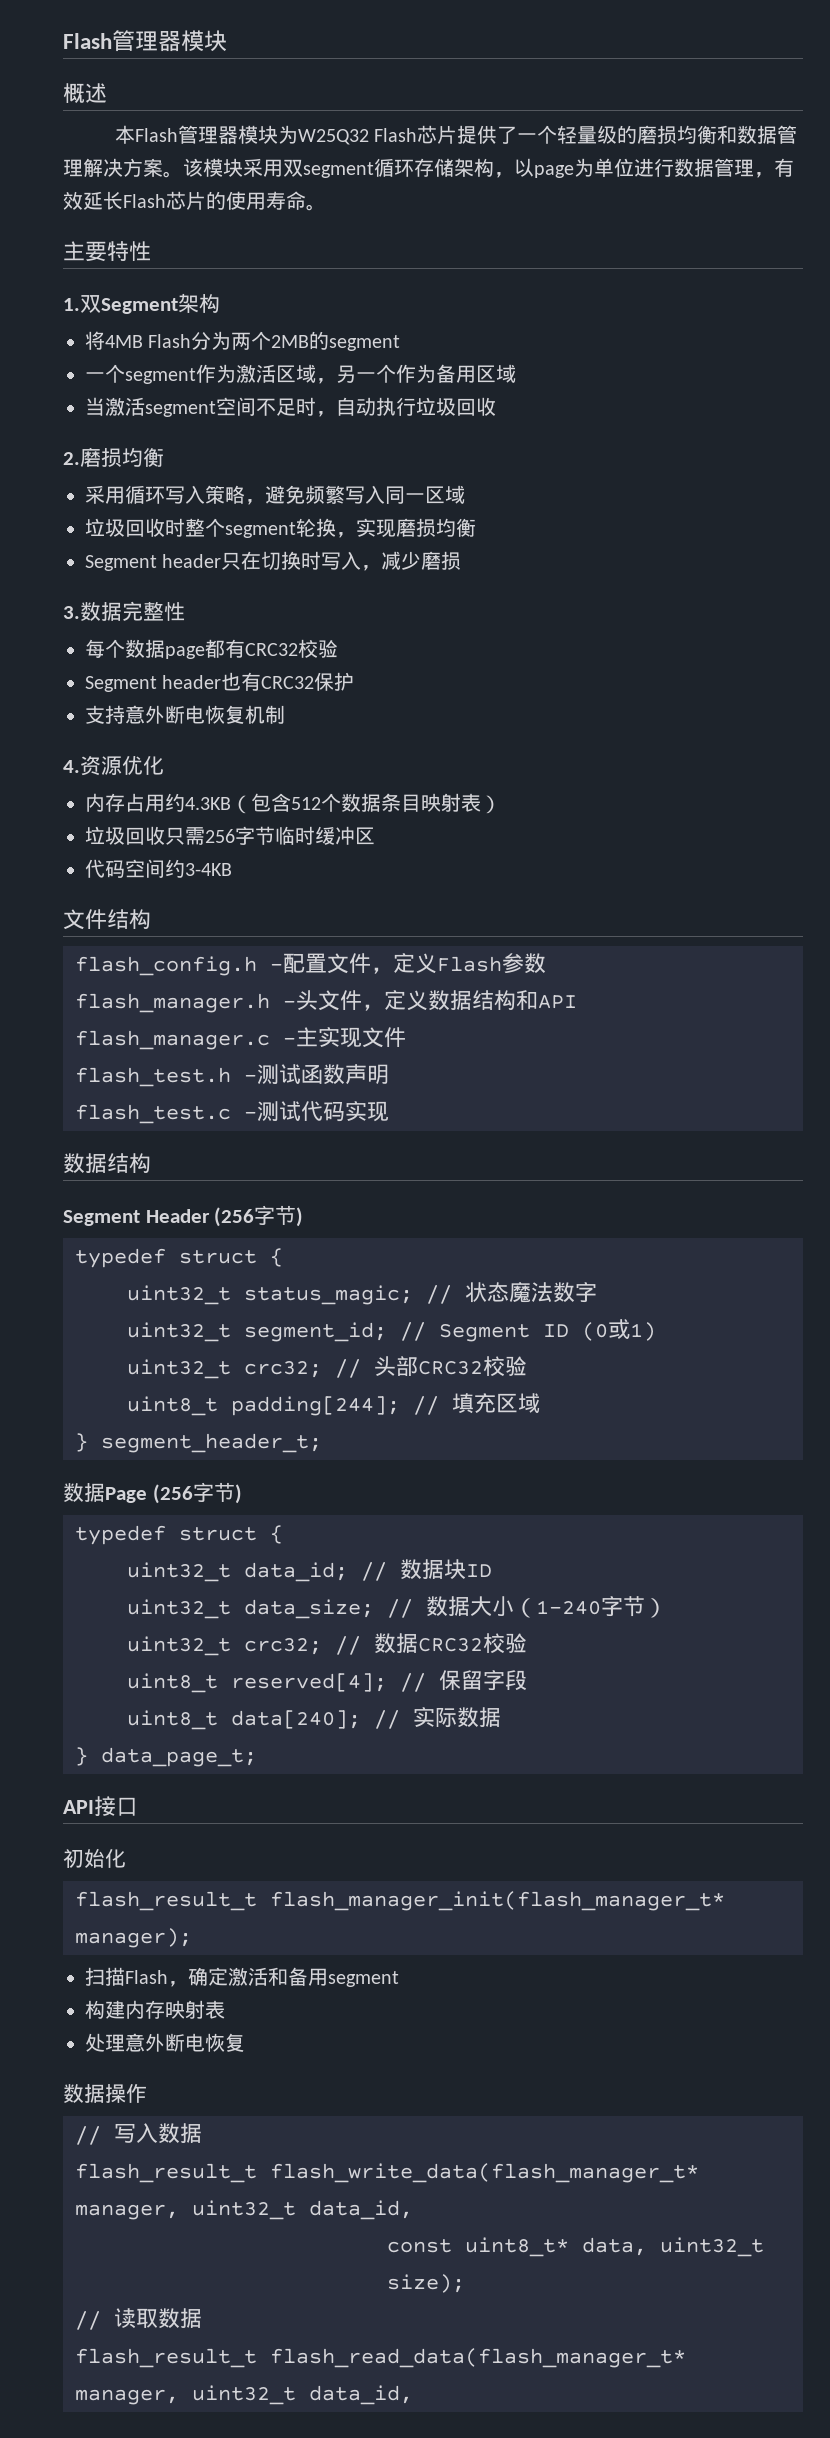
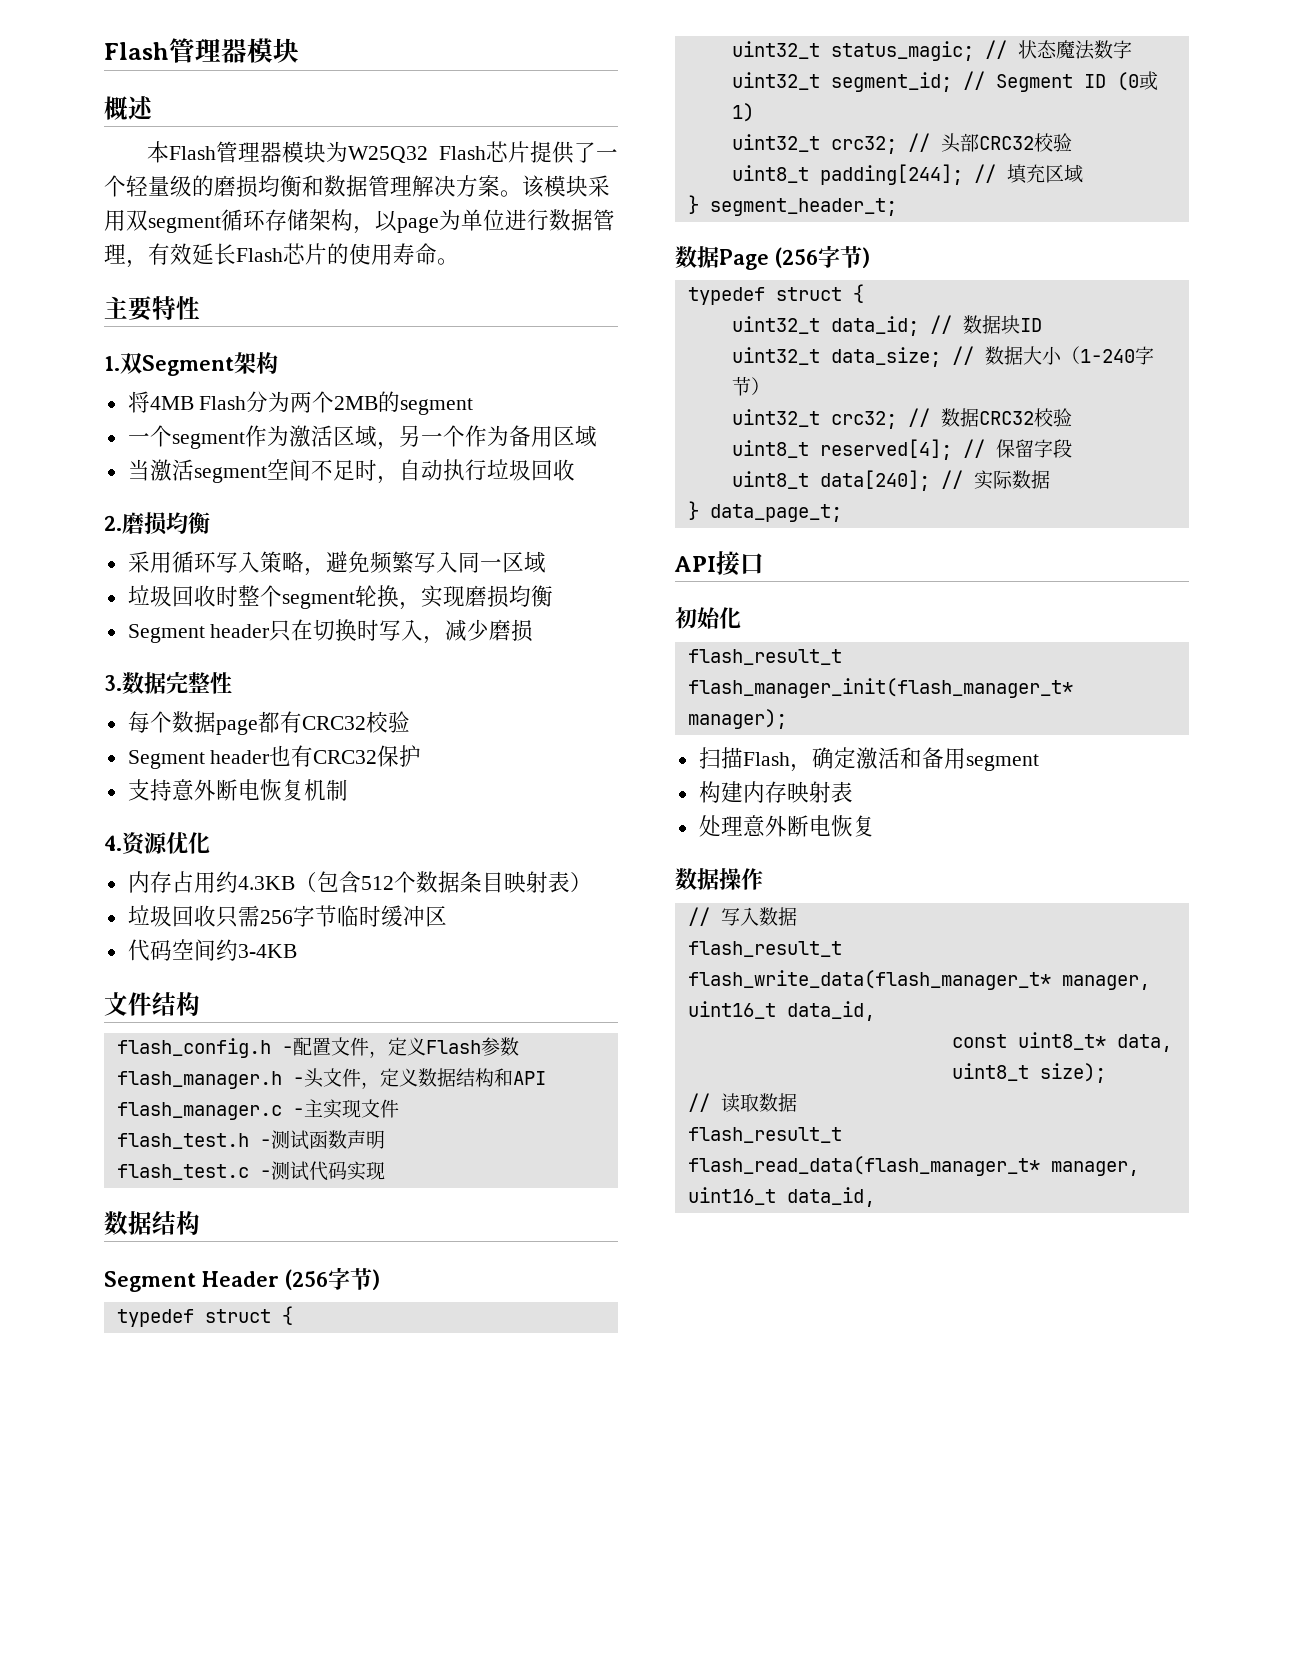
[192,2200,296,2220] uint32_t -> [687,1001,776,1019] uint16_t
[660,2237,764,2257] uint32_t -> [951,1063,1029,1081] uint8_t
[192,2385,296,2405] uint32_t -> [687,1187,776,1205] uint16_t

